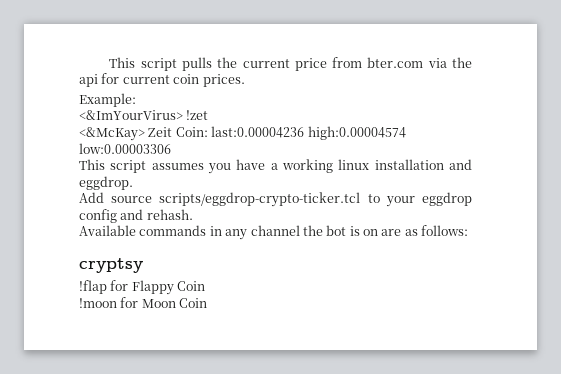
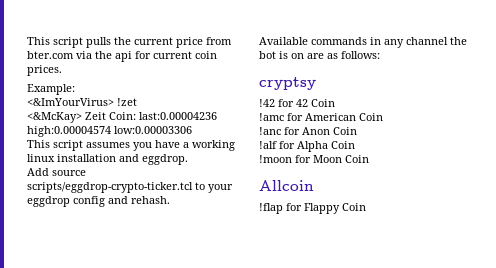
[79,280,174,295] !flap for Flappy -> [259,99,335,107] [259,113,383,121] [259,127,357,135] [259,141,328,152] !42 for 42 Coin // !amc for American Coin // !anc for Anon Coin // !alf for Alpha
(208, 303) none -> [259,180,314,191] [259,203,366,214] // Allcoin // !flap for Flappy Coin

